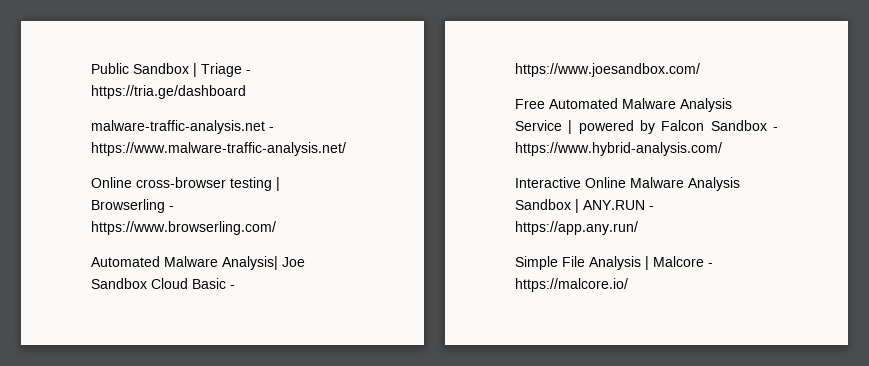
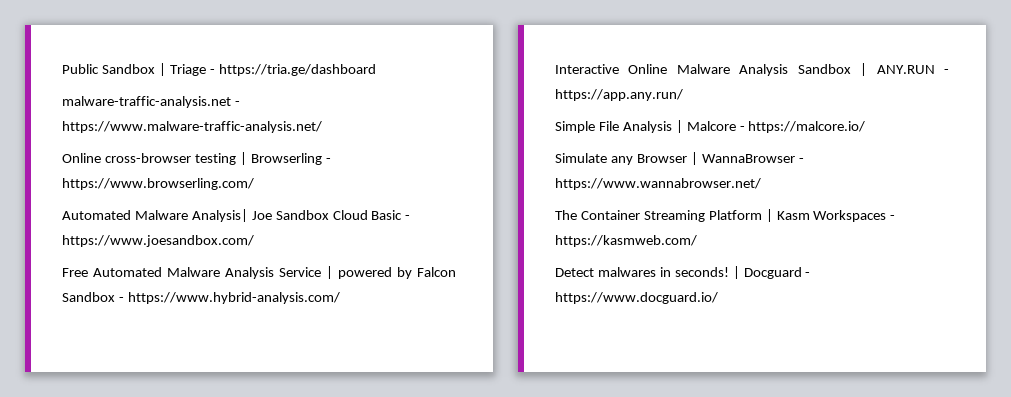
(628, 285) none -> [555,152,804,165] [555,178,761,190] [555,209,896,222] [555,235,697,247] [555,266,811,279] [555,292,718,304] // Simulate any Browser | WannaBrowser - https://www.wannabrowser.net/ // The Container Streaming Platform | Kasm Workspaces - https://kasmweb.com/ // Detect malwares in seconds! | Docguard - https://www.docguard.io/

